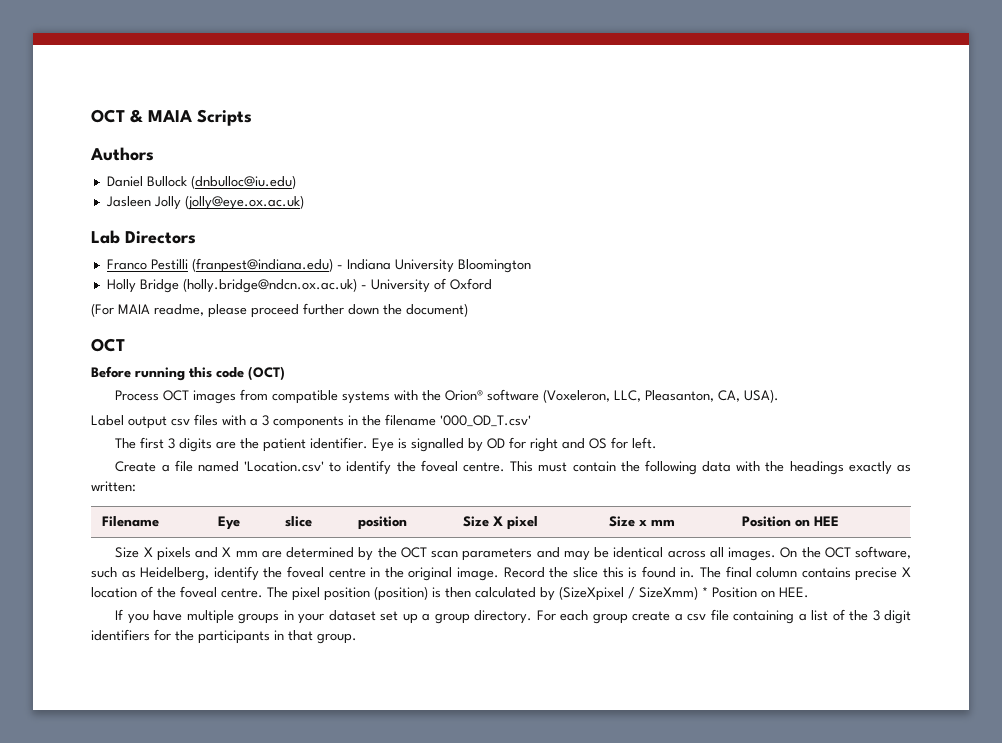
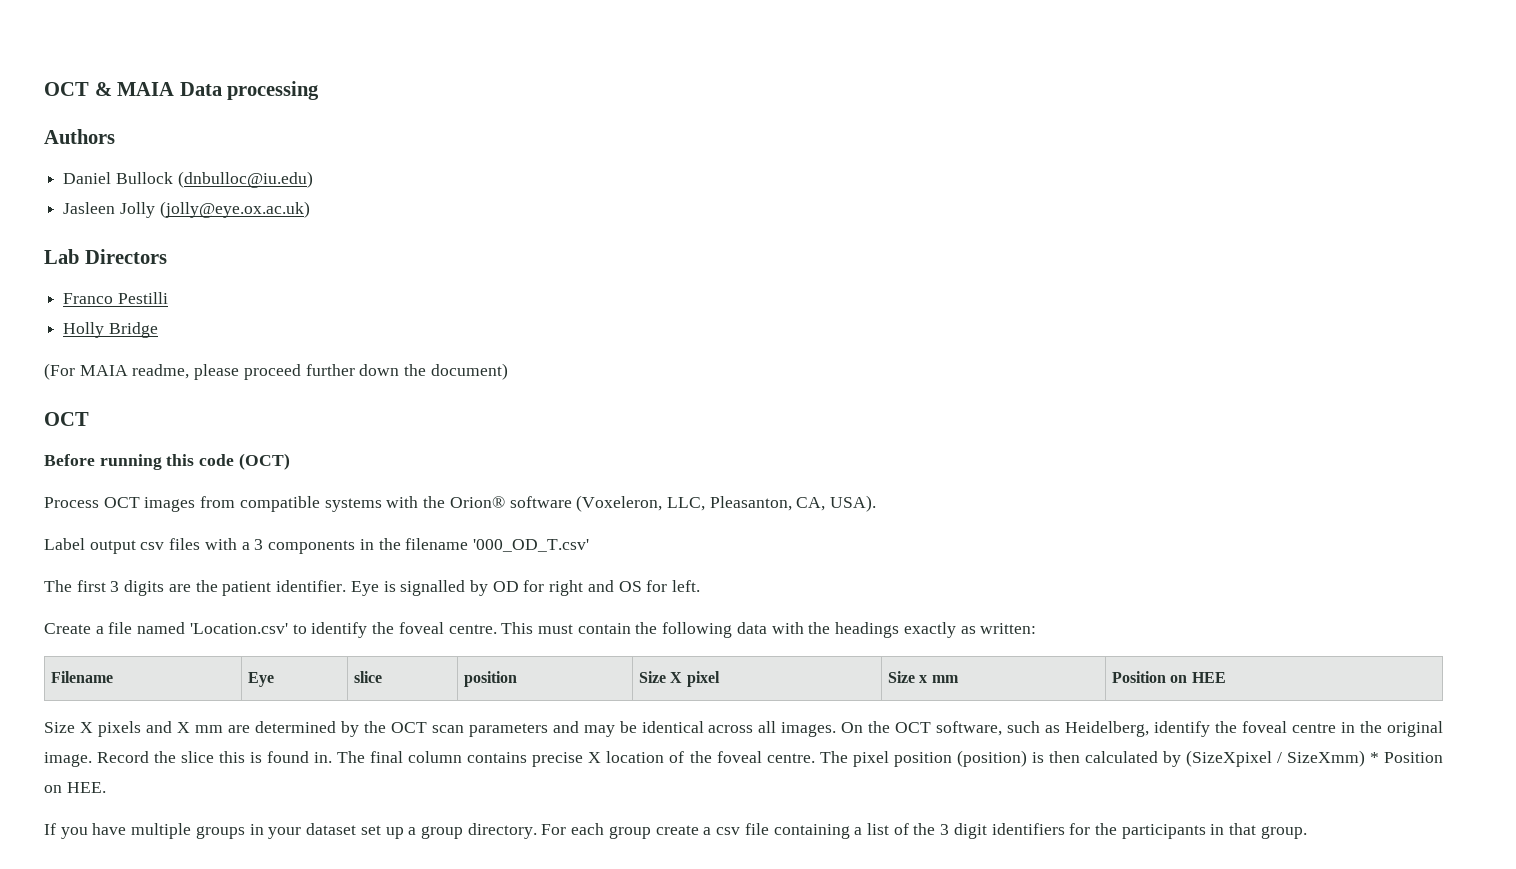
[197,109,252,126] Scripts -> [179,81,320,100] Data processing
[191,258,531,273] [106,278,492,293] (franpest@indiana.edu) - Indiana University Bloomington // Holly Bridge (holly.bridge@ndcn.ox.ac.uk) - University of Oxford -> [63,322,158,338] // Holly Bridge

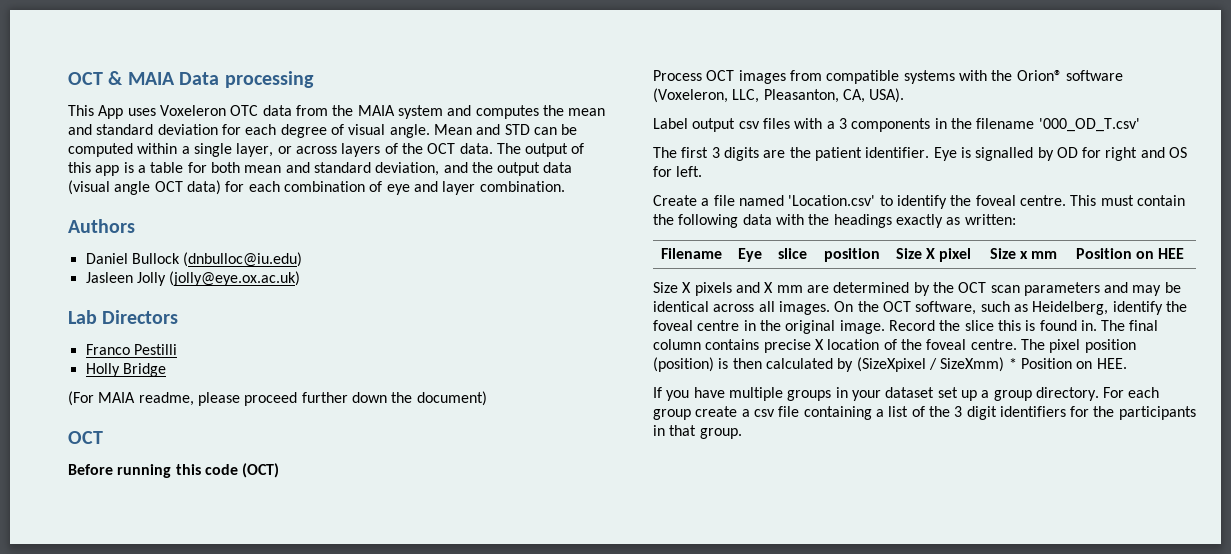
(320, 90) none -> [68,105,606,119] [68,124,578,138] [68,143,585,157] [68,162,573,176] [68,180,565,195] // This App uses Voxeleron OTC data from the MAIA system and computes the mean and standard deviation for each degree of visual angle. Mean and STD can be computed within a single layer, or across layers of the OCT data. The output of this app is a table for both mean and standard deviation, and the output data (visual angle OCT data) for each combination of eye and layer combination.

